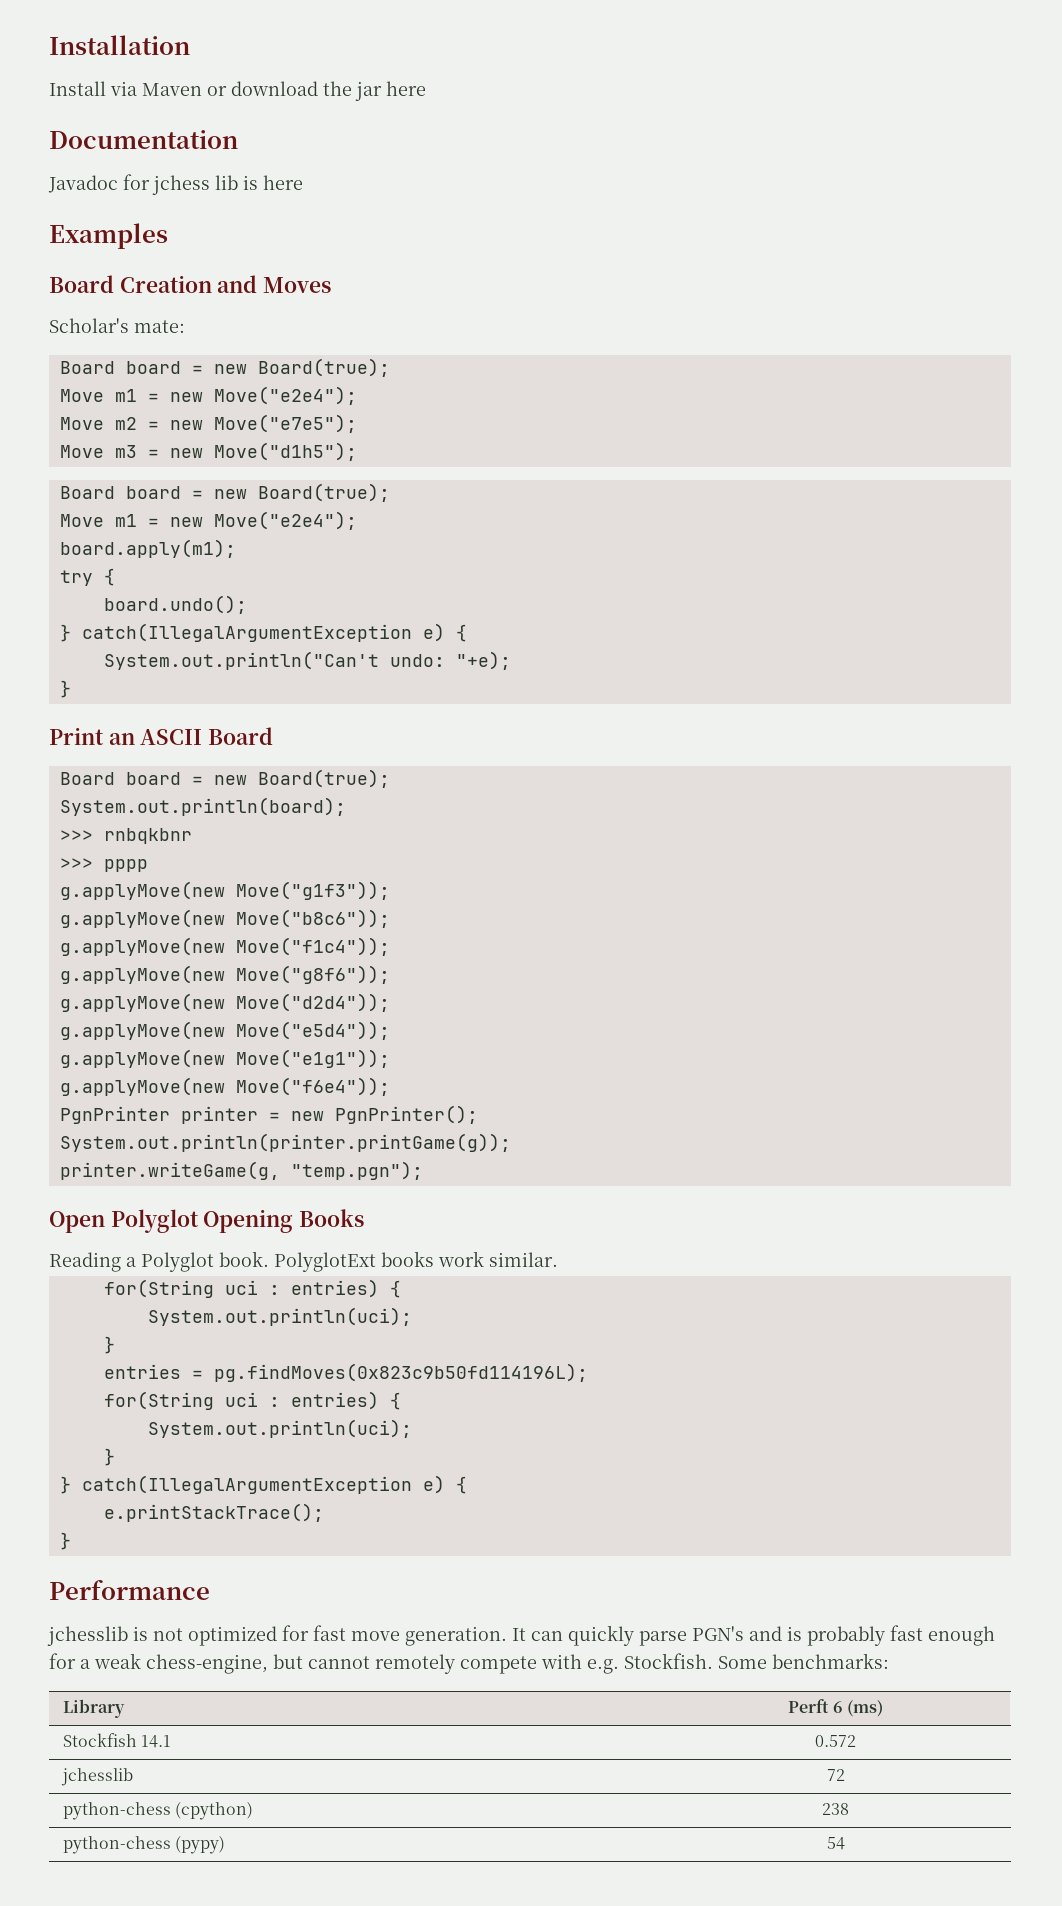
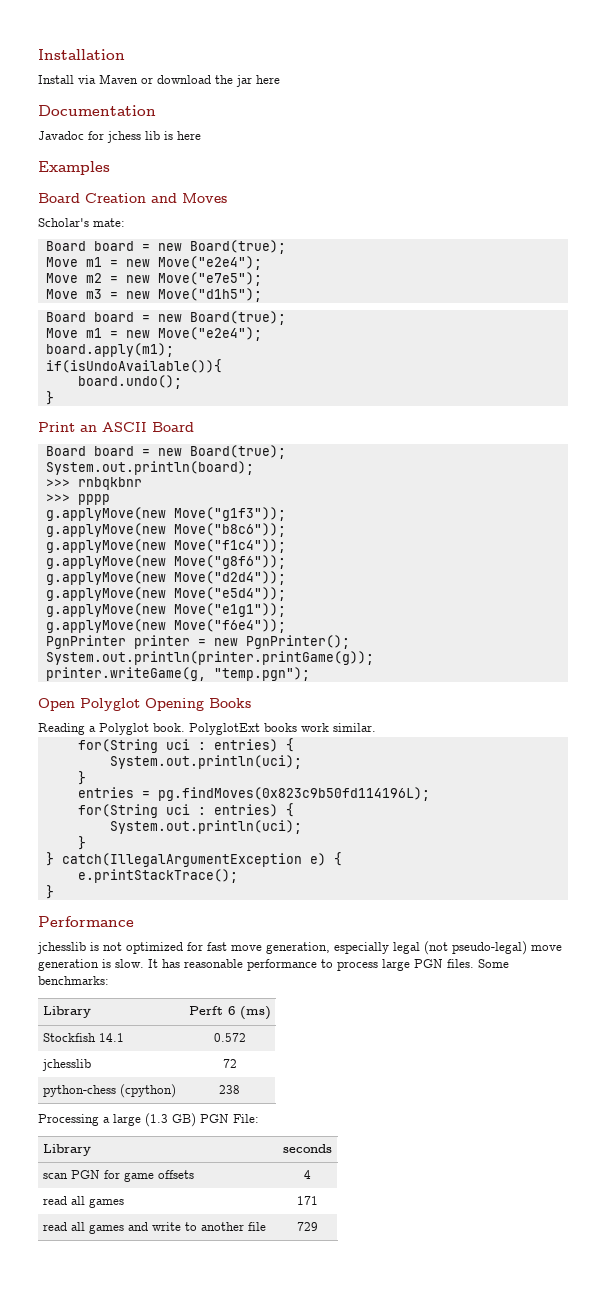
[59,568,115,586] try { -> [45,359,222,373] if(isUndoAvailable()){
[59,623,467,642] [103,651,511,670] // } catch(IllegalArgumentException e) { // System.out.println("Can't undo: "+e); -> (182, 382) none
[405,1625,995,1646] [49,1653,713,1674] generation. It can quickly parse PGN's and is probably fast enough for a weak chess-engine, but cannot remotely compete with e.g. Stockfish. -> [266,941,562,955] [38,959,474,971] generation, especially legal (not pseudo-legal) move generation is slow. It has reasonable performance to process large PGN files.
[62,1836,225,1854] [826,1837,845,1850] // python-chess (pypy) | 54 -> [38,1113,259,1127] [43,1144,92,1156] [282,1144,332,1153] [43,1170,195,1182] [303,1170,311,1179] [43,1196,125,1208] [296,1196,318,1205] [43,1222,267,1234] [296,1222,318,1231] // Processing a large (1.3 GB) PGN File: // Library | seconds // scan PGN for game offsets | 4 // read all games | 171 // read all games and write to another file | 729

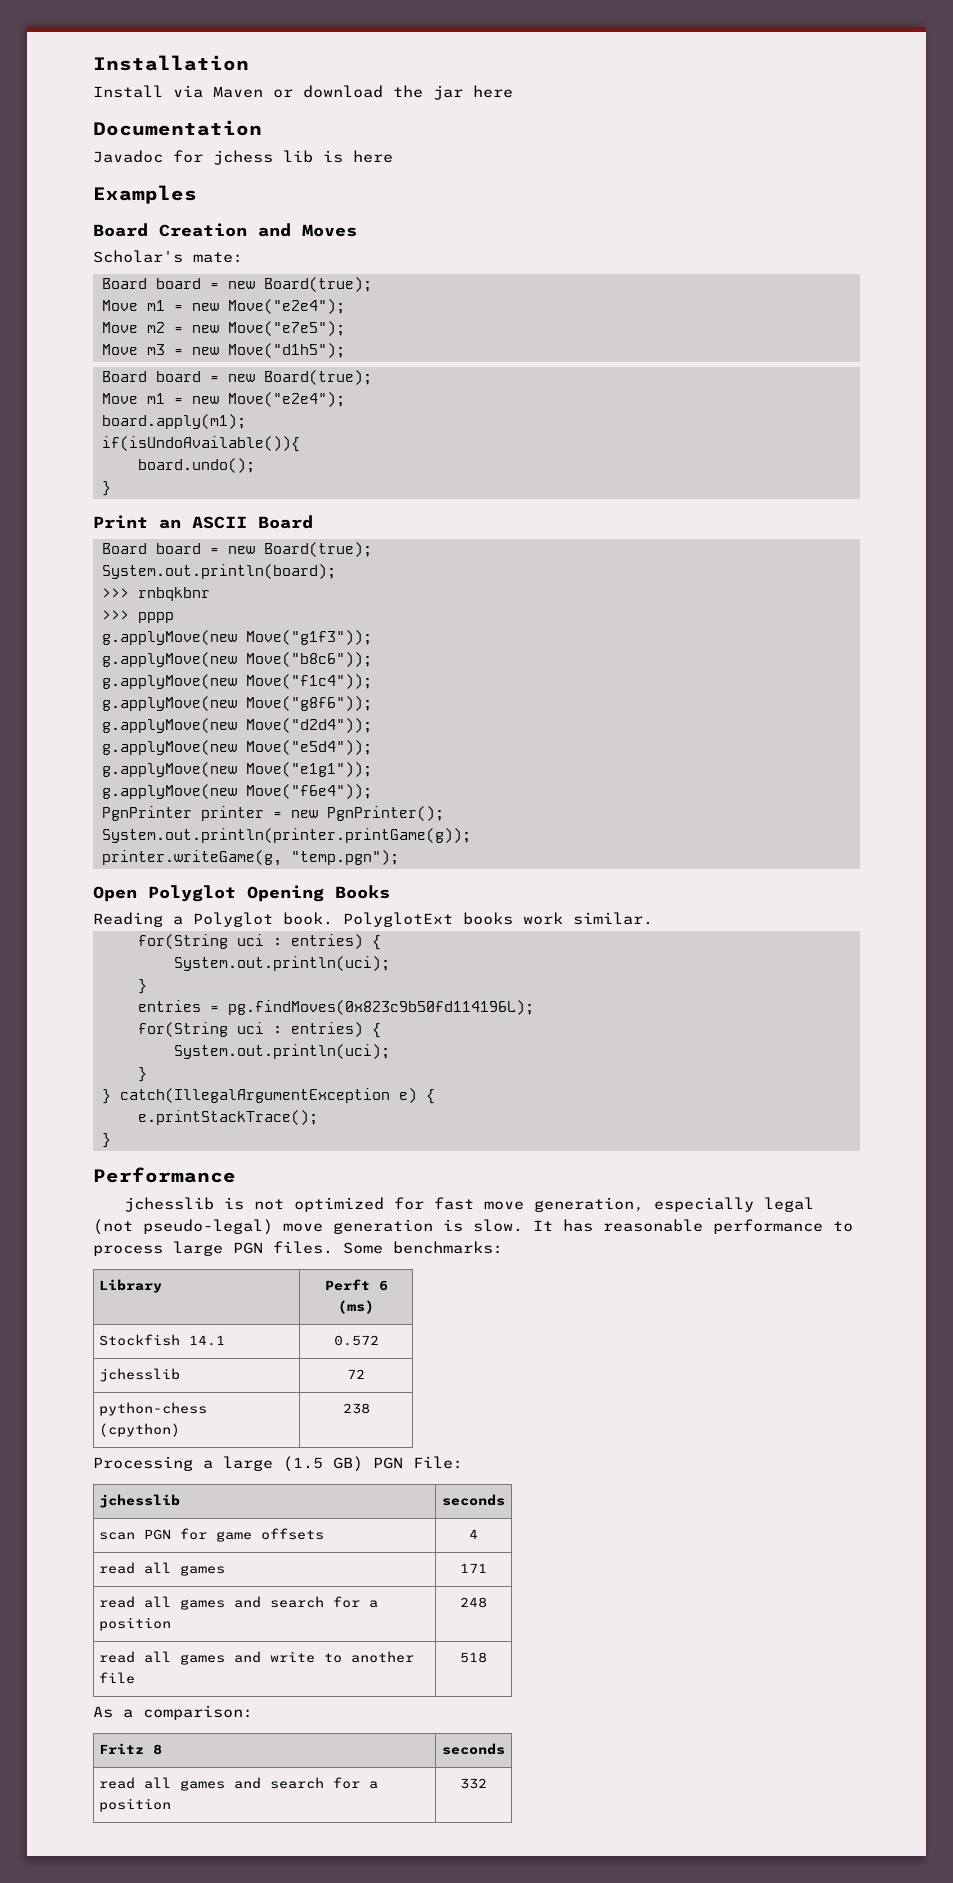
[145,1113,168,1127] (1.3 -> [283,1456,323,1472] (1.5
[43,1144,92,1156] Library -> [99,1494,181,1508] jchesslib
(318, 1200) none -> [99,1596,379,1610] [99,1617,172,1631] [460,1597,487,1608] // read all games and search for a position | 248
[296,1222,318,1231] 729 -> [460,1652,487,1663] [93,1705,253,1720] [99,1743,163,1755] [442,1743,505,1755] [99,1777,379,1791] [99,1798,172,1812] [460,1778,487,1789] 518 // As a comparison: // Fritz 8 | seconds // read all games and search for a position | 332

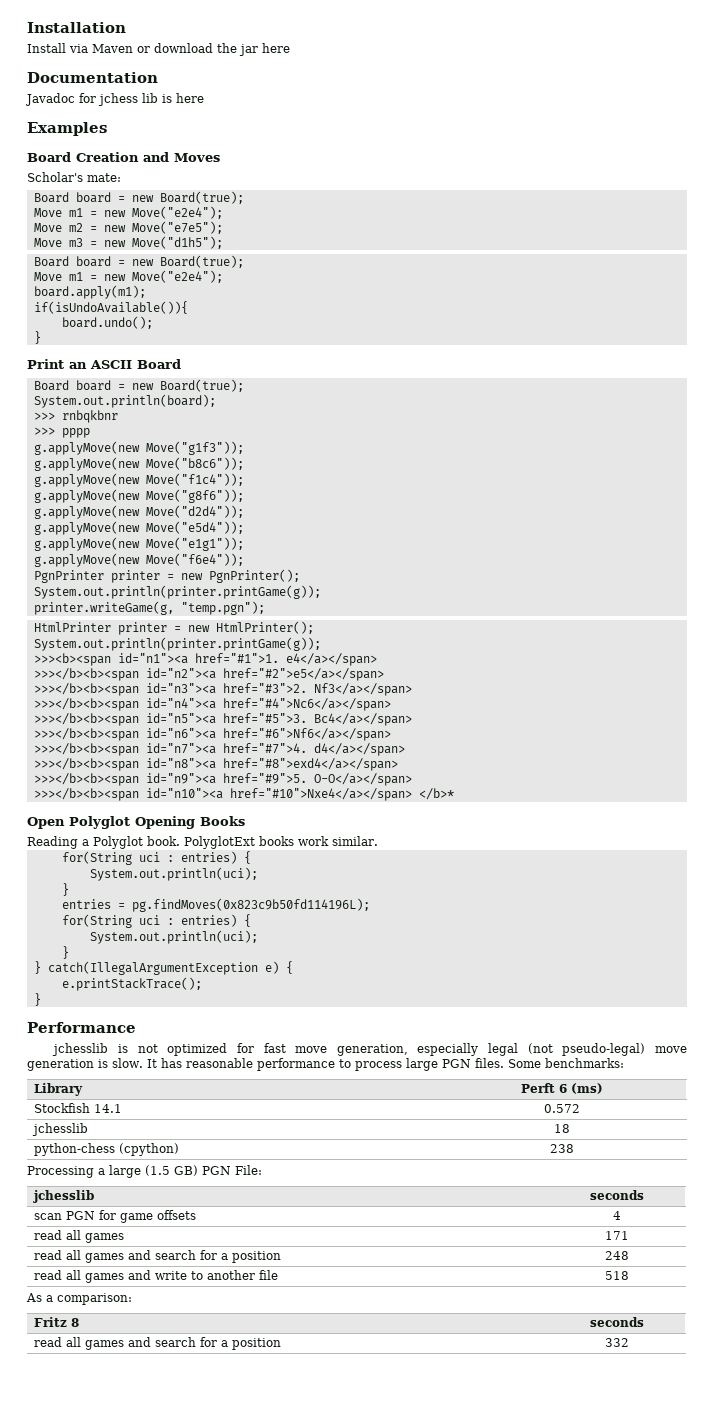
(399, 857) none -> [33,621,314,635] [33,637,321,651] [33,653,377,666] [33,668,384,681] [33,683,412,696] [33,698,391,711] [33,713,412,726] [33,728,391,741] [33,743,405,756] [33,758,398,771] [33,773,412,786] [33,788,454,801] // HtmlPrinter printer = new HtmlPrinter(); // System.out.println(printer.printGame(g)); // >>><b><span id="n1"><a href="#1">1. e4</a></span> // >>></b><b><span id="n2"><a href="#2">e5</a></span> // >>></b><b><span id="n3"><a href="#3">2. Nf3</a></span> // >>></b><b><span id="n4"><a href="#4">Nc6</a></span> // >>></b><b><span id="n5"><a href="#5">3. Bc4</a></span> // >>></b><b><span id="n6"><a href="#6">Nf6</a></span> // >>></b><b><span id="n7"><a href="#7">4. d4</a></span> // >>></b><b><span id="n8"><a href="#8">exd4</a></span> // >>></b><b><span id="n9"><a href="#9">5. O-O</a></span> // >>></b><b><span id="n10"><a href="#10">Nxe4</a></span> </b>*
[347,1369,365,1379] 72 -> [554,1124,570,1133] 18

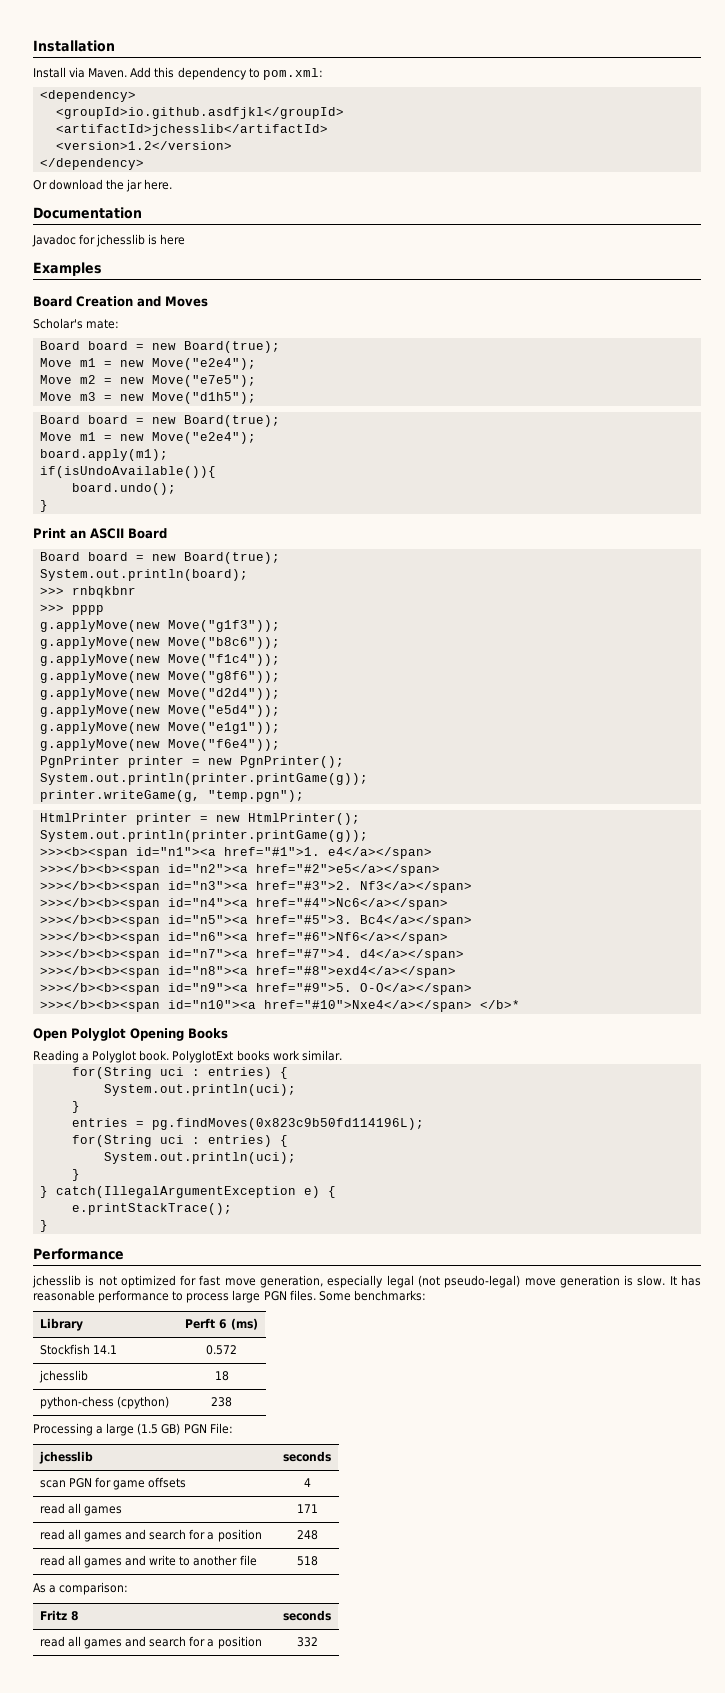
[92,44,150,53] Maven or -> [88,67,323,80] [39,90,136,102] [55,107,344,119] [55,124,328,136] [55,141,232,150] [39,158,144,170] [33,180,47,190] Maven. Add this dependency to pom.xml: // <dependency> // <groupId>io.github.asdfjkl</groupId> // <artifactId>jchesslib</artifactId> // <version>1.2</version> // </dependency> // Or
[262,43,290,53] here -> [144,179,173,190] here.
[98,93,158,106] jchess lib -> [96,234,146,247] jchesslib

